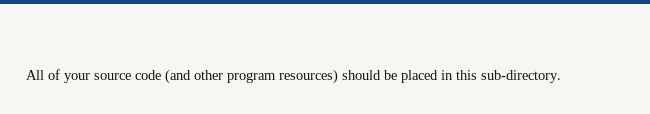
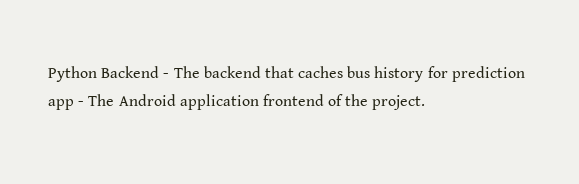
[26,69,561,84] All of your source code (and other program resources) should be placed in this sub-directory. -> [48,66,525,82] [48,94,426,110] Python Backend - The backend that caches bus history for prediction // app - The Android application frontend of the project.

